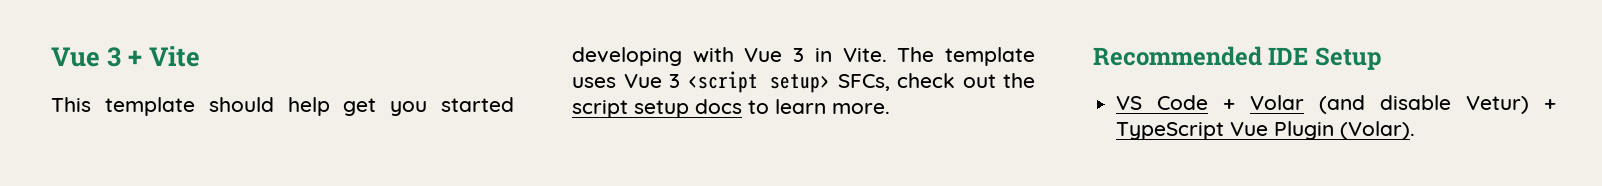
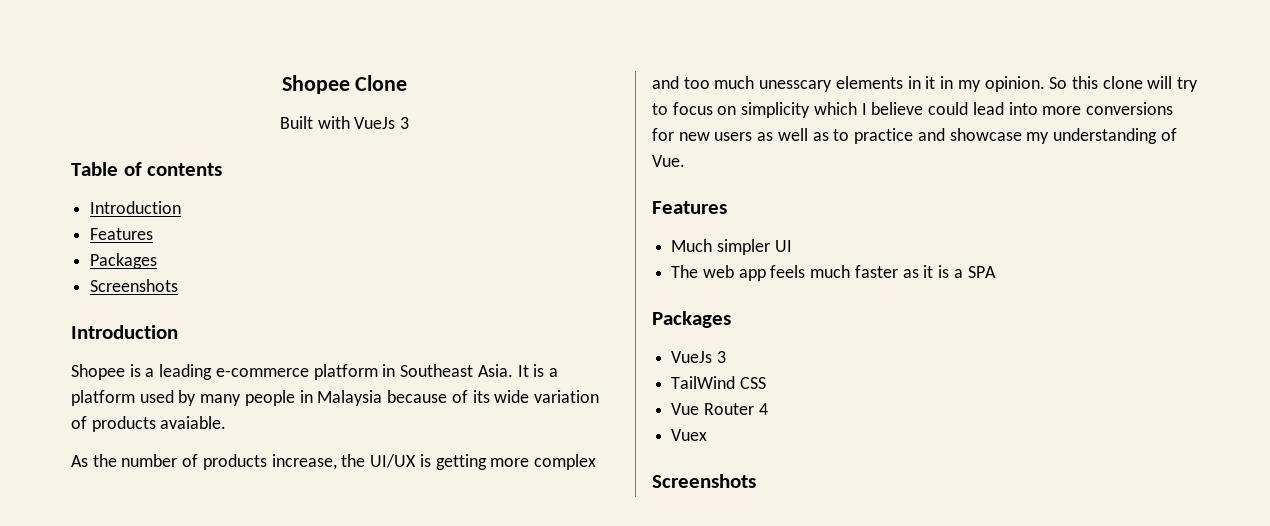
[51,46,201,67] [51,97,514,116] [572,47,1035,66] [572,71,1035,93] [572,99,890,118] [1093,46,1382,70] [1116,95,1556,114] [1116,121,1416,140] Vue 3 + Vite // This template should help get you started developing with Vue 3 in Vite. The template uses Vue 3 <script setup> SFCs, check out the script setup docs to learn more. // Recommended IDE Setup // VS Code + Volar (and disable Vetur) + TypeScript Vue Plugin (Volar). -> [281,75,408,94] [279,116,410,129] [71,162,223,176] [90,201,182,214] [90,228,154,240] [90,253,158,269] [90,279,179,292] [71,325,178,339] [71,364,558,380] [71,390,599,406] [71,416,227,432] [71,454,596,470] [652,76,1199,92] [652,102,1173,118] [652,128,1177,144] [652,155,685,167] [652,201,727,214] [671,239,792,255] [671,265,996,281] [652,311,731,328] [671,351,726,363] [671,376,766,389] [671,403,768,415] [671,429,708,441] [652,474,756,488] Shopee Clone // Built with VueJs 3 // Table of contents // Introduction // Features // Packages // Screenshots // Introduction // Shopee is a leading e-commerce platform in Southeast Asia. It is a platform used by many people in Malaysia because of its wide variation of products avaiable. // As the number of products increase, the UI/UX is getting more complex and too much unesscary elements in it in my opinion. So this clone will try to focus on simplicity which I believe could lead into more conversions for new users as well as to practice and showcase my understanding of Vue. // Features // Much simpler UI // The web app feels much faster as it is a SPA // Packages // VueJs 3 // TailWind CSS // Vue Router 4 // Vuex // Screenshots

